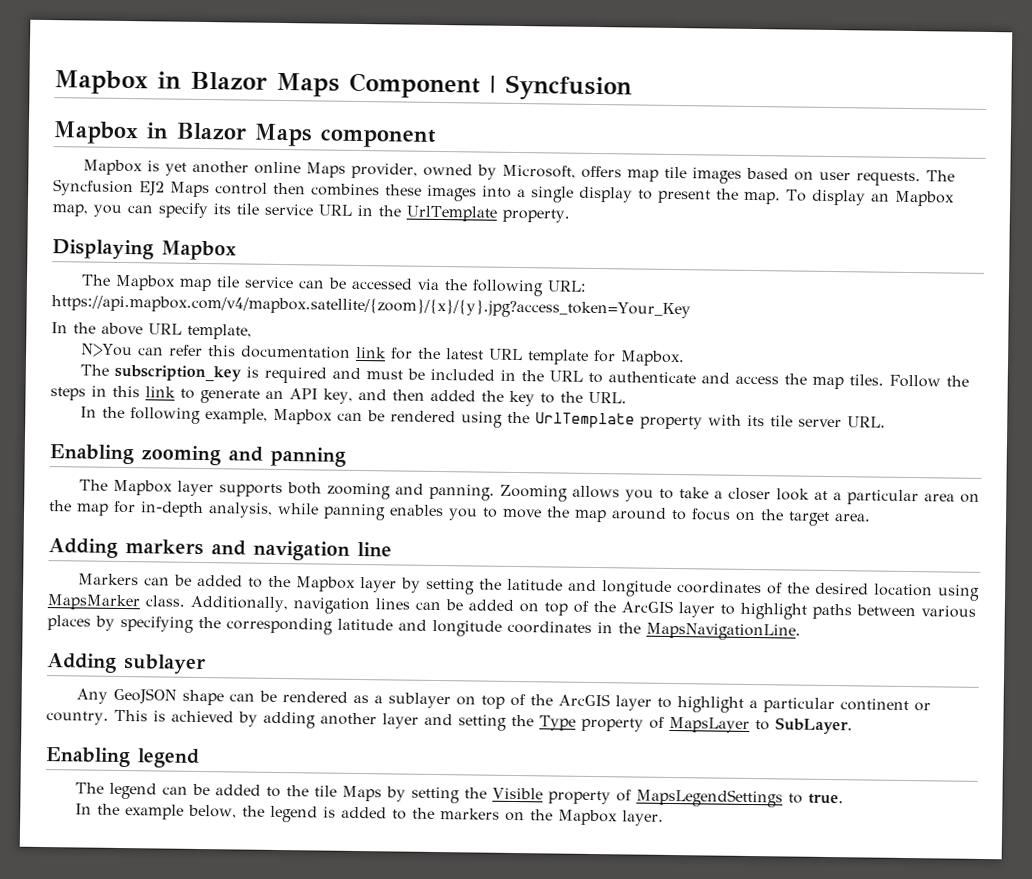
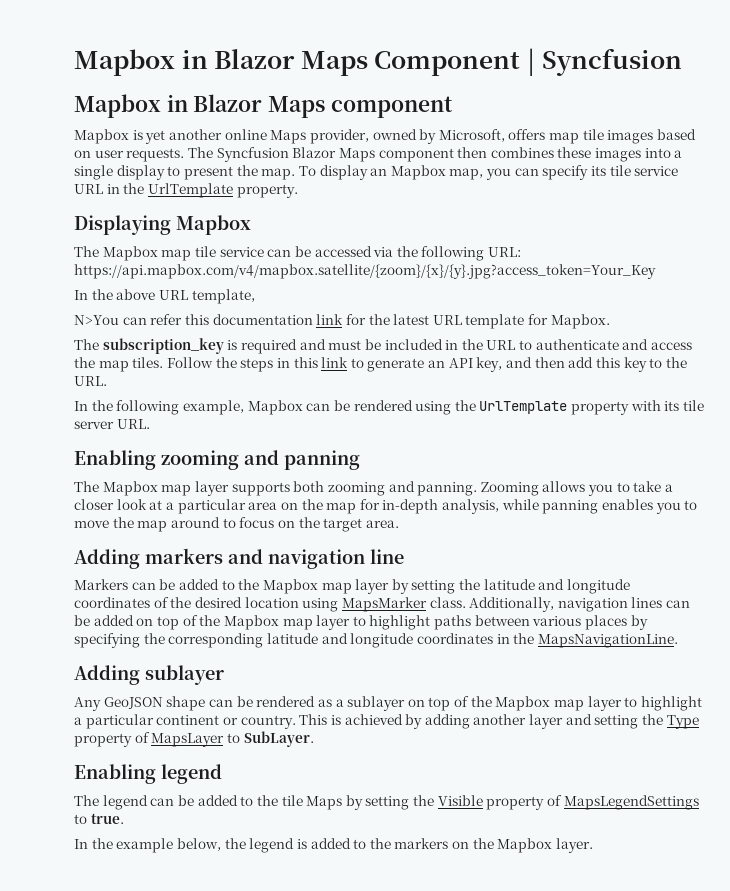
[139,181,268,198] EJ2 Maps control -> [292,147,454,162] Blazor Maps component
[429,389,504,402] added the -> [568,357,620,368] add this
(173, 487) none -> [161,484,192,496] map
(356, 584) none -> [321,582,352,594] map
[620,600,673,614] ArcGIS -> [223,615,313,630] Mapbox map
[557,693,610,707] ArcGIS -> [495,696,585,711] Mapbox map

